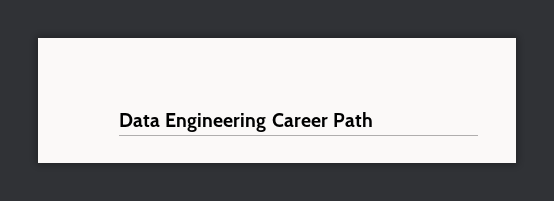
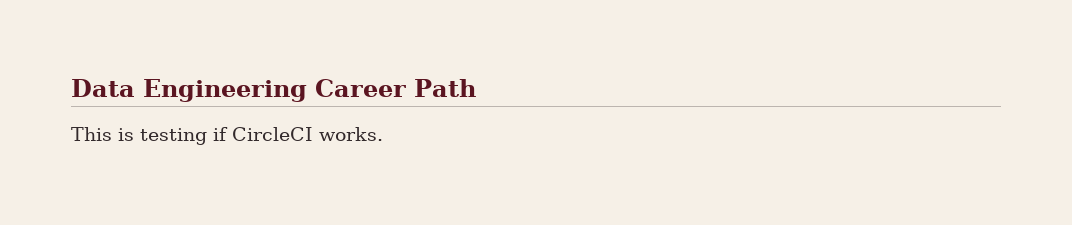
(373, 119) none -> [71,127,383,145] // This is testing if CircleCI works.

